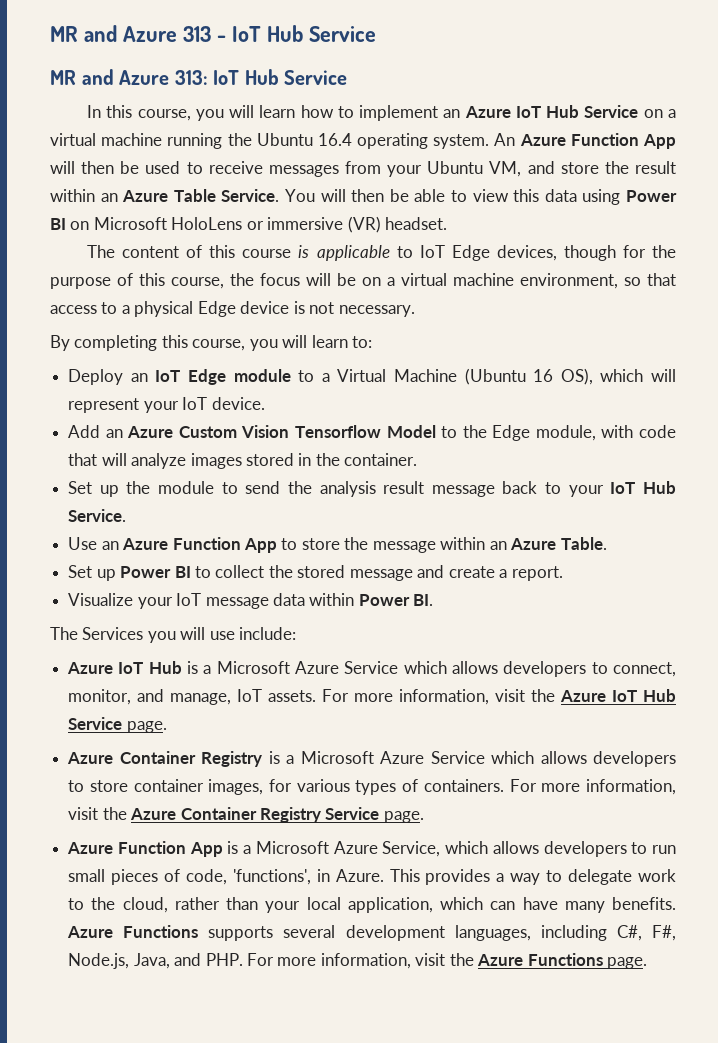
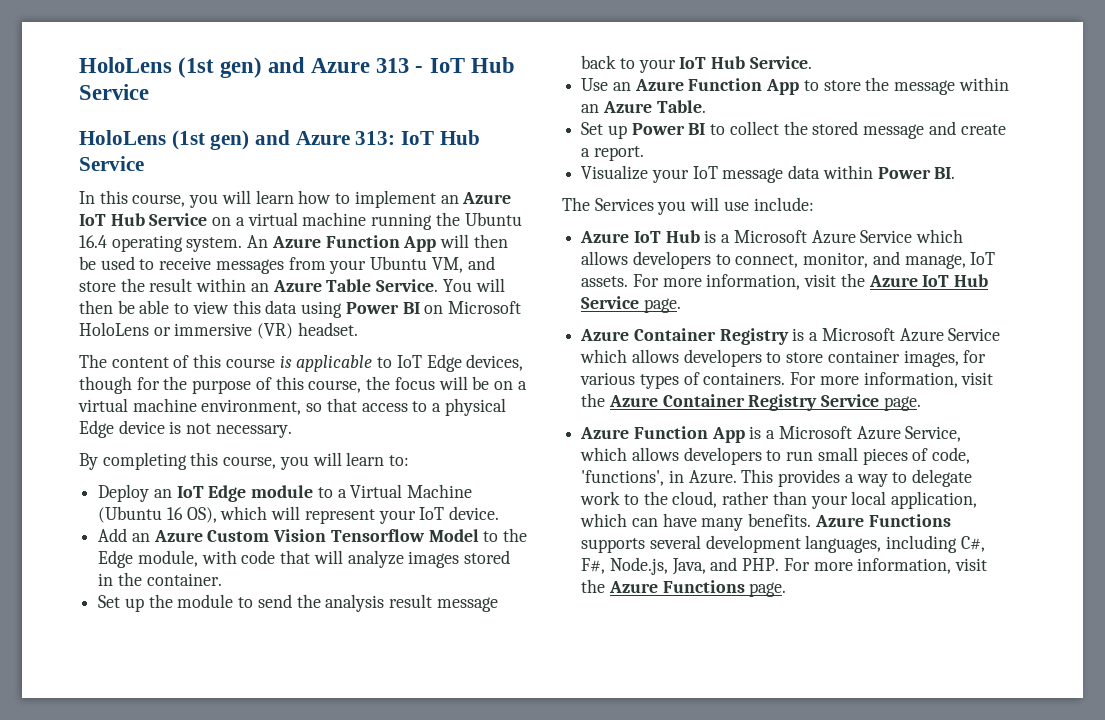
[50,26,78,42] MR -> [79,57,263,78] HoloLens (1st gen)
[50,70,76,85] MR -> [79,130,250,150] HoloLens (1st gen)

